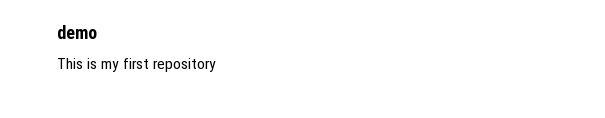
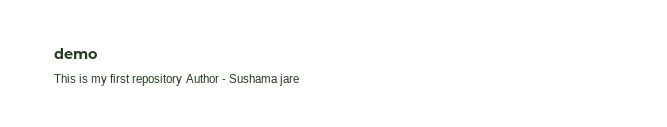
(216, 65) none -> [185,74,299,86] Author - Sushama jare

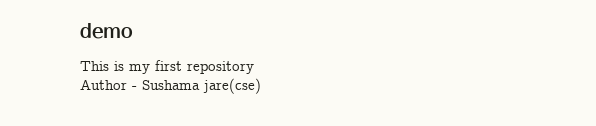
(183, 80) none -> (254, 67) //
[278,74,299,86] jare -> [203,78,261,94] jare(cse)

